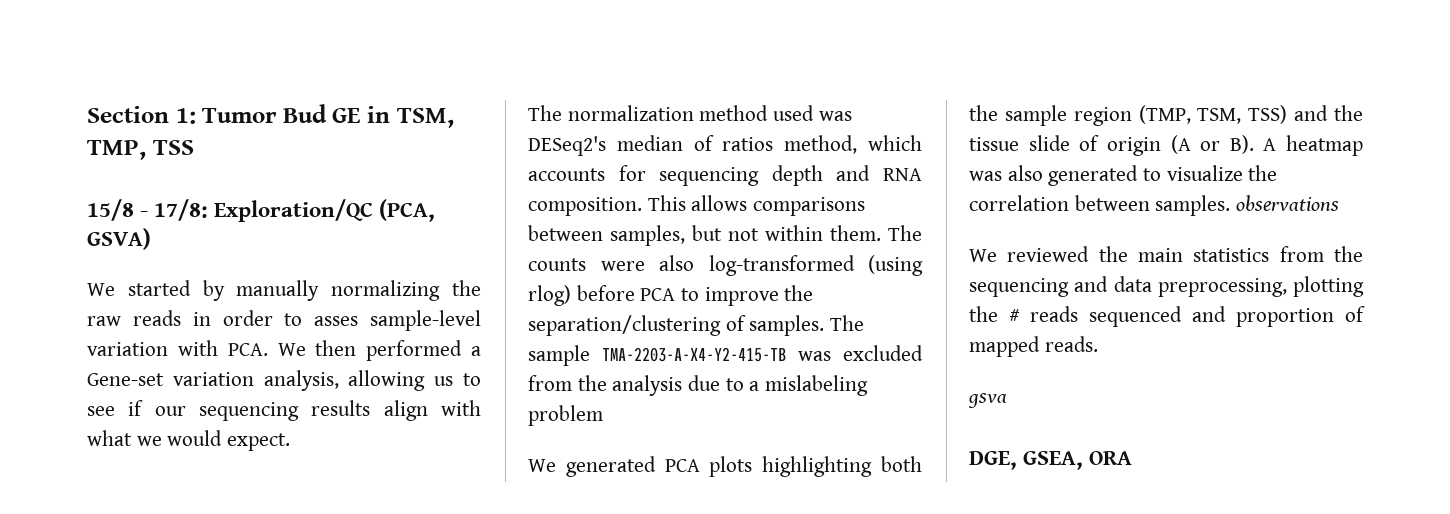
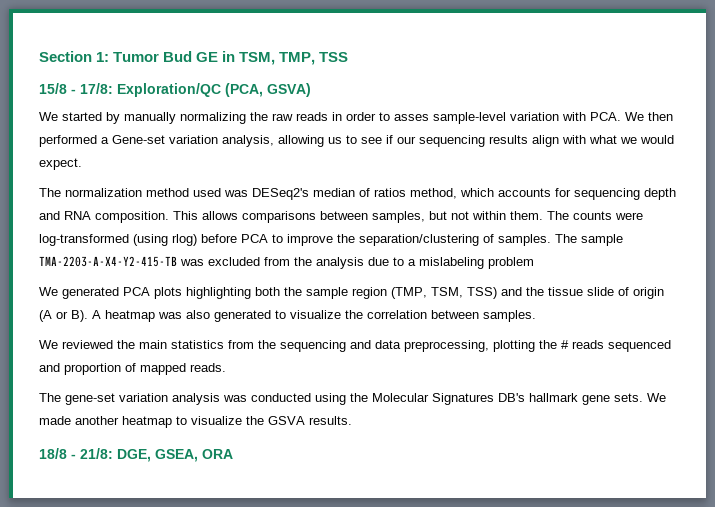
[659,255,694,271] also -> (643, 216) none
[1236,195,1340,211] observations -> (536, 316) none
[968,393,1007,408] gsva // -> [39,393,666,405] [39,416,352,428] [39,448,113,459] The gene-set variation analysis was conducted using the Molecular Signatures DB's hallmark gene sets. We made another heatmap to visualize the GSVA results. // 18/8 - 21/8:

